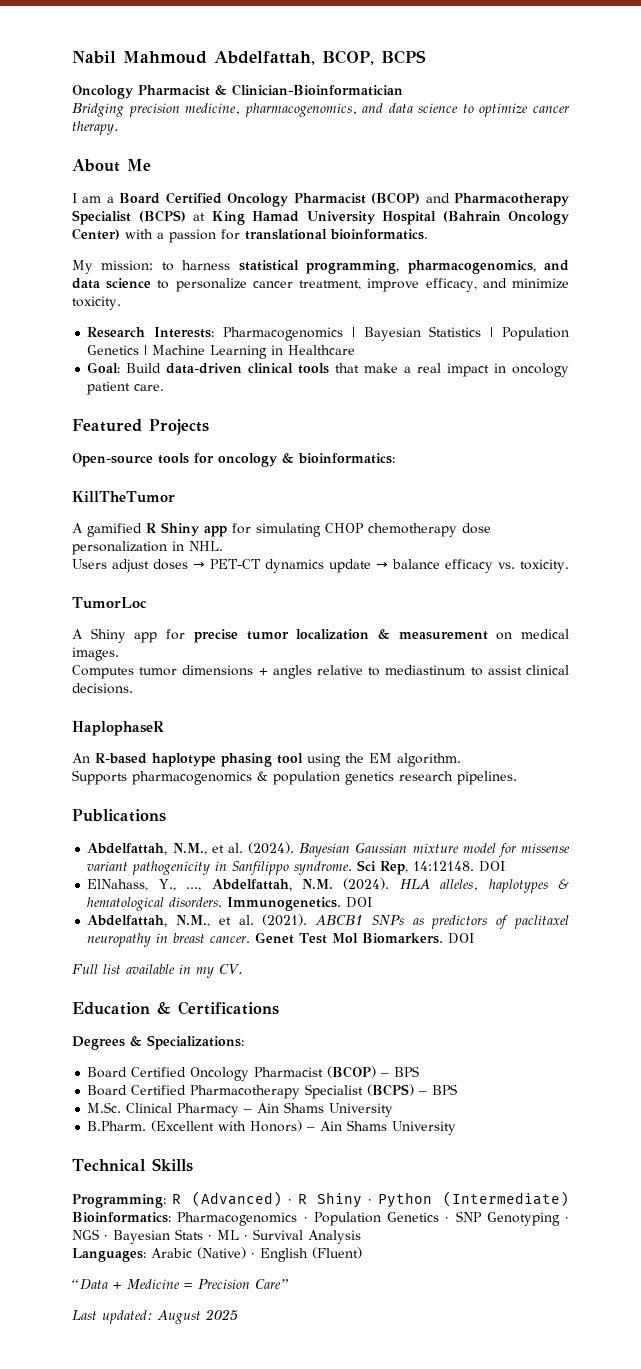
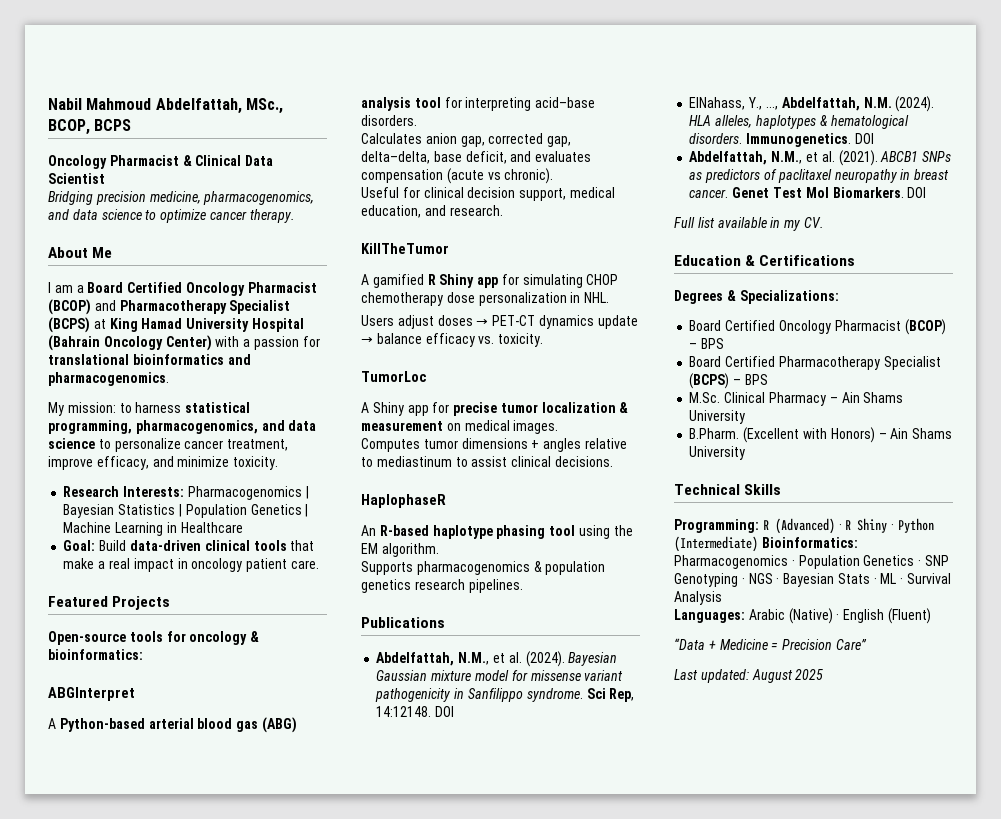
(315, 58) none -> [245,98,283,114] MSc.,
[232,84,403,96] Clinician-Bioinformatician -> [195,155,274,166] [48,173,105,184] Clinical Data Scientist
[330,229,428,240] bioinformatics. -> [132,354,251,365] [48,372,169,386] bioinformatics and pharmacogenomics.
(395, 458) none -> [48,687,135,701] [48,717,297,733] [361,97,596,111] [361,115,417,126] [361,133,572,147] [361,151,592,164] [361,168,554,184] [361,187,615,201] [361,205,503,218] // ABGInterpret // A Python-based arterial blood gas (ABG) analysis tool for interpreting acid–base disorders. // Calculates anion gap, corrected gap, delta–delta, base deficit, and evaluates compensation (acute vs chronic). // Useful for clinical decision support, medical education, and research.

